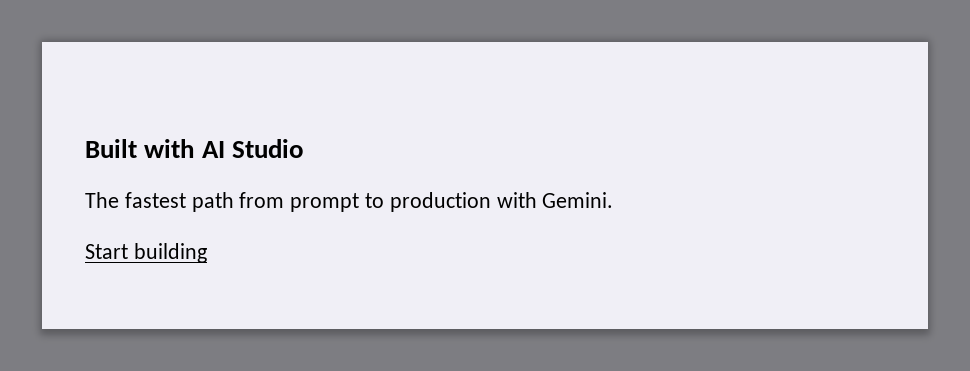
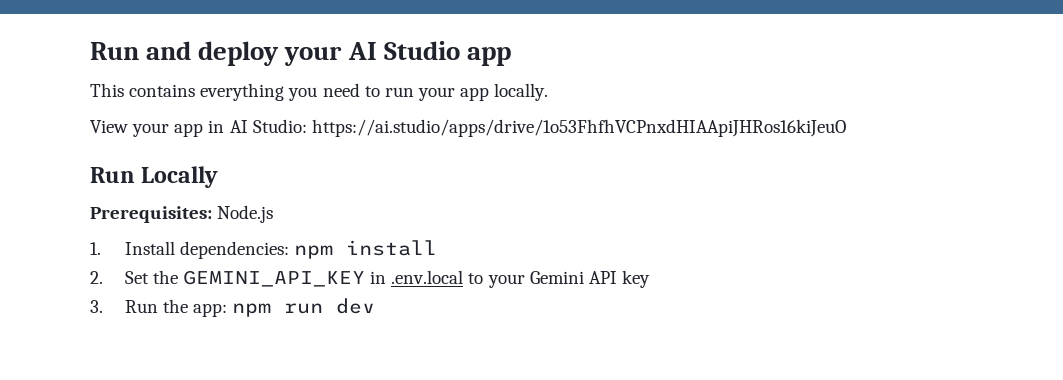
[85,139,304,158] [85,192,614,212] [85,243,207,263] Built with AI Studio // The fastest path from prompt to production with Gemini. // Start building -> [90,41,511,66] [90,83,549,101] [90,119,846,137] [90,166,219,188] [90,205,274,223] [90,240,438,259] [90,270,650,288] [90,298,376,317] Run and deploy your AI Studio app // This contains everything you need to run your app locally. // View your app in AI Studio: https://ai.studio/apps/drive/1o53FhfhVCPnxdHIAApiJHRos16kiJeuO // Run Locally // Prerequisites: Node.js // 1. Install dependencies: npm install // 2. Set the GEMINI_API_KEY in .env.local to your Gemini API key // 3. Run the app: npm run dev

